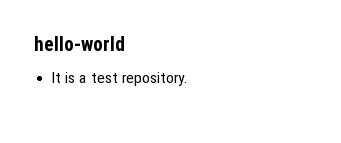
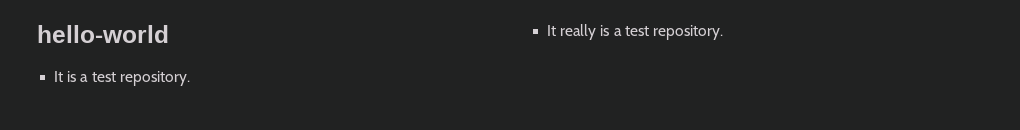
(187, 79) none -> [547,24,723,40] // It really is a test repository.

